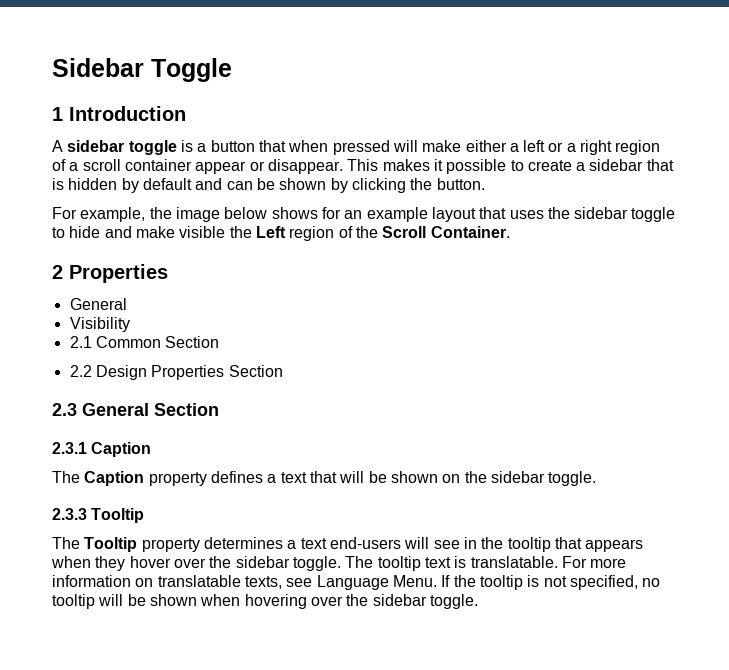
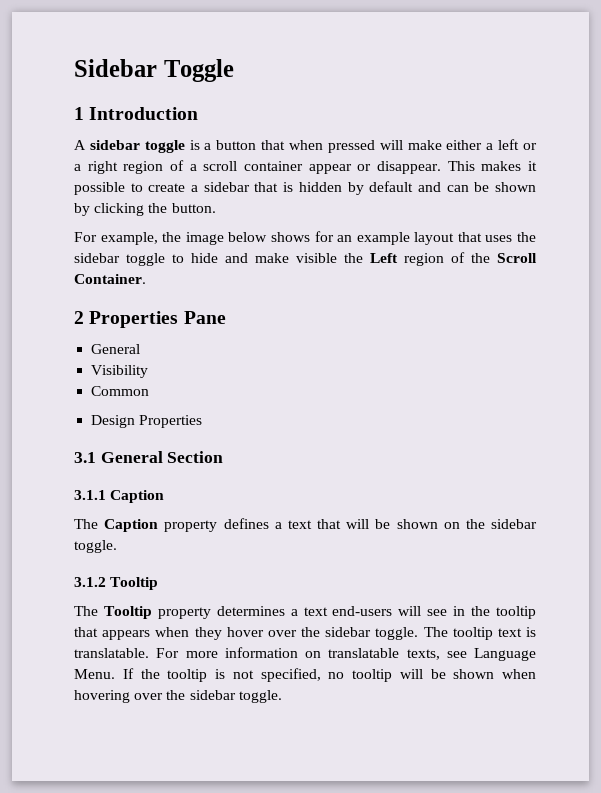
(168, 273) none -> [183,311,226,324] Pane
[69,336,92,348] 2.1 -> (149, 371) none
[165,336,220,348] [69,365,92,377] Section // 2.2 -> (150, 391) //
[228,365,283,377] [52,403,77,416] Section // 2.3 -> [74,452,96,463] // 3.1
[52,442,87,454] 2.3.1 -> [74,490,106,500] 3.1.1
[52,508,87,520] 2.3.3 -> [74,577,106,587] 3.1.2

